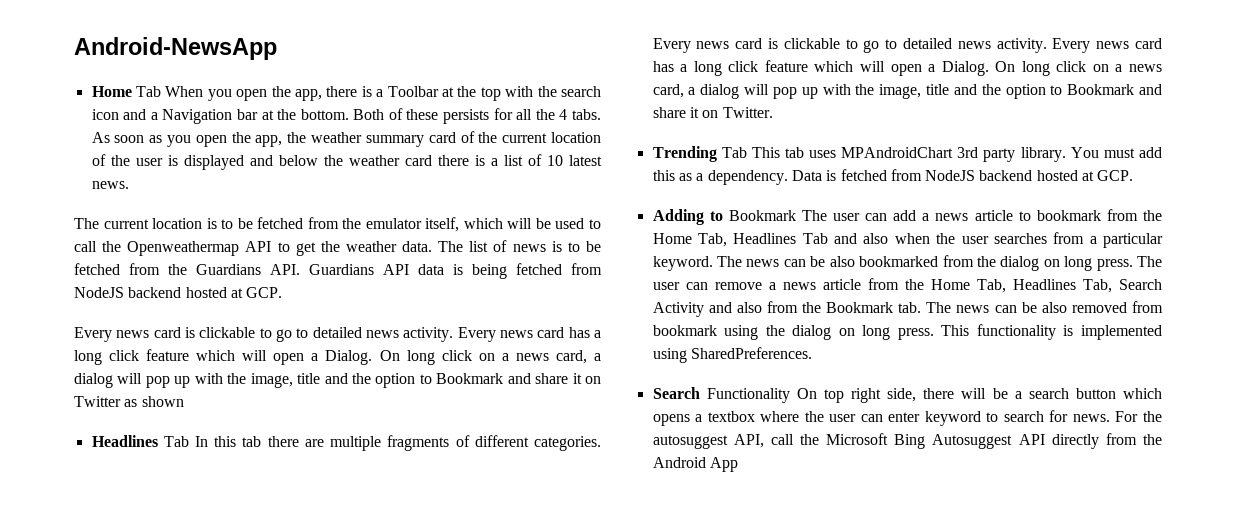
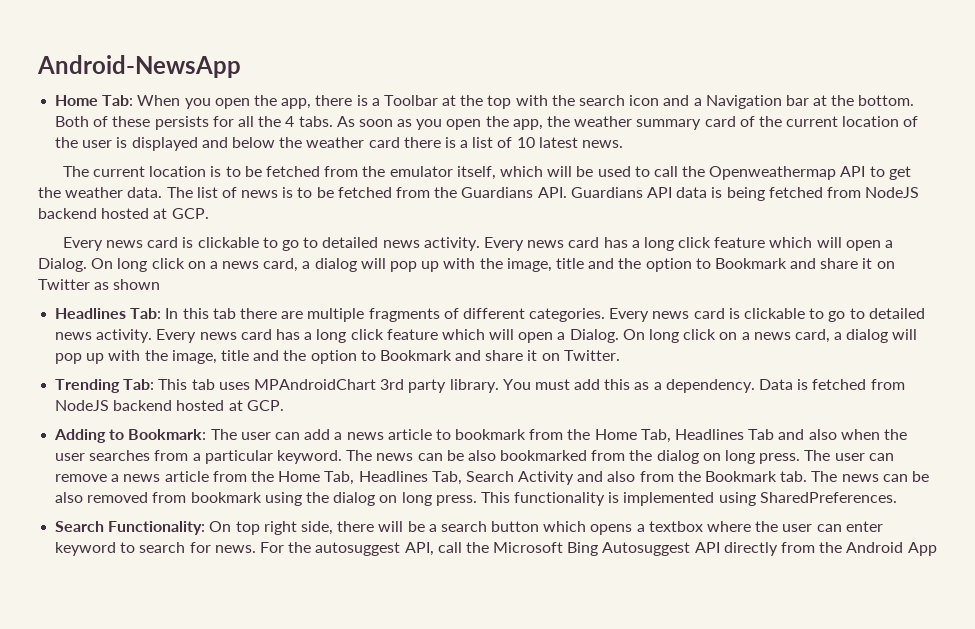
[136,86,161,97] Tab -> [102,95,134,106] Tab:
[163,436,189,447] Tab -> [130,308,162,319] Tab:
[721,147,747,158] Tab -> [123,379,155,390] Tab:
[728,210,796,221] Bookmark -> [128,429,207,440] Bookmark:
[706,388,790,403] Functionality -> [108,521,206,535] Functionality:

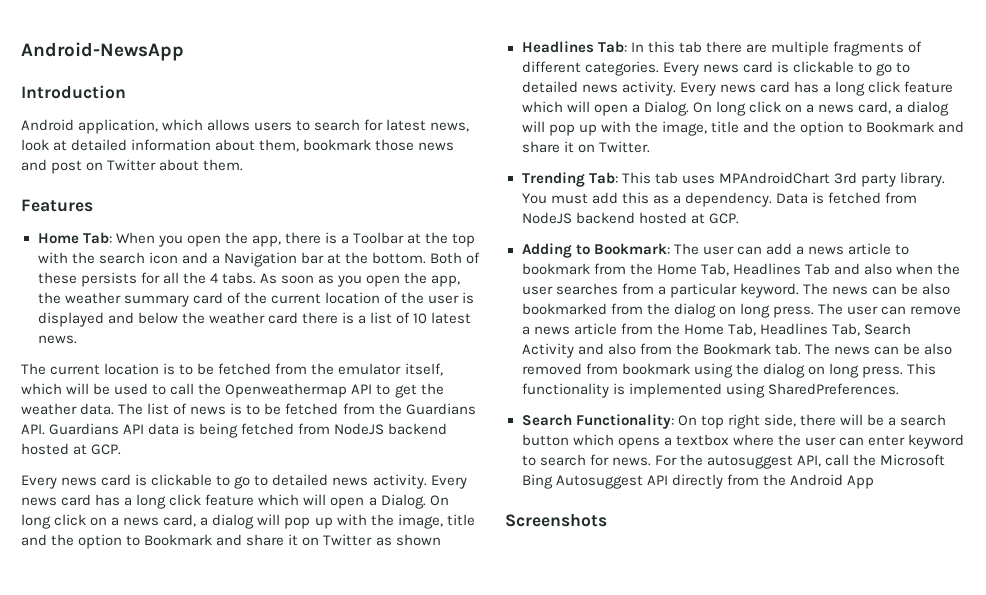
(241, 66) none -> [21,85,126,99] [21,119,470,134] [21,139,455,152] [21,159,244,174] [21,199,93,212] // Introduction // Android application, which allows users to search for latest news, look at detailed information about them, bookmark those news and post on Twitter about them. // Features
(937, 549) none -> [505,514,607,527] // Screenshots

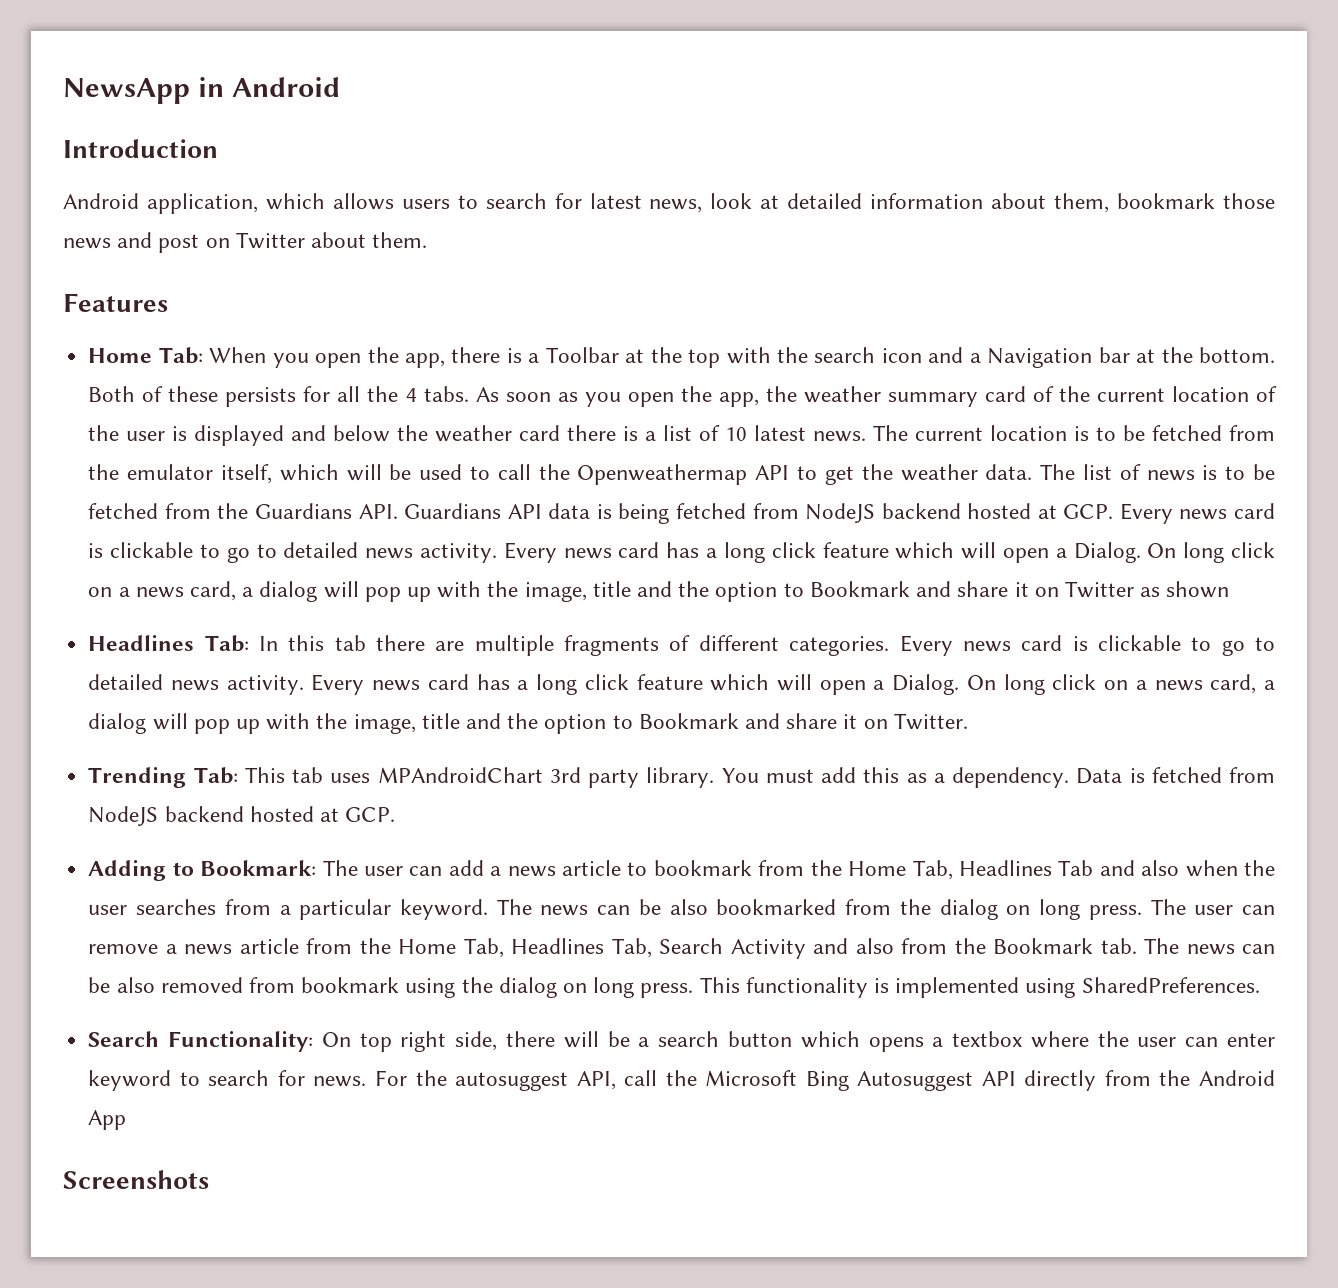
[21,42,184,61] Android-NewsApp -> [63,77,340,104] NewsApp in Android
(77, 339) // -> (867, 436) none
(122, 449) // -> (1114, 511) none

